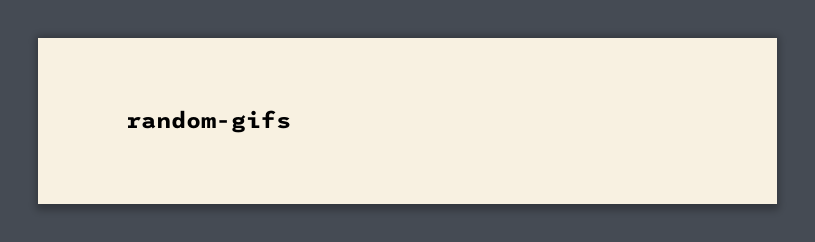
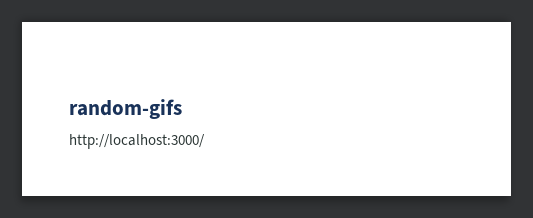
(291, 121) none -> [69,134,205,149] // http://localhost:3000/

